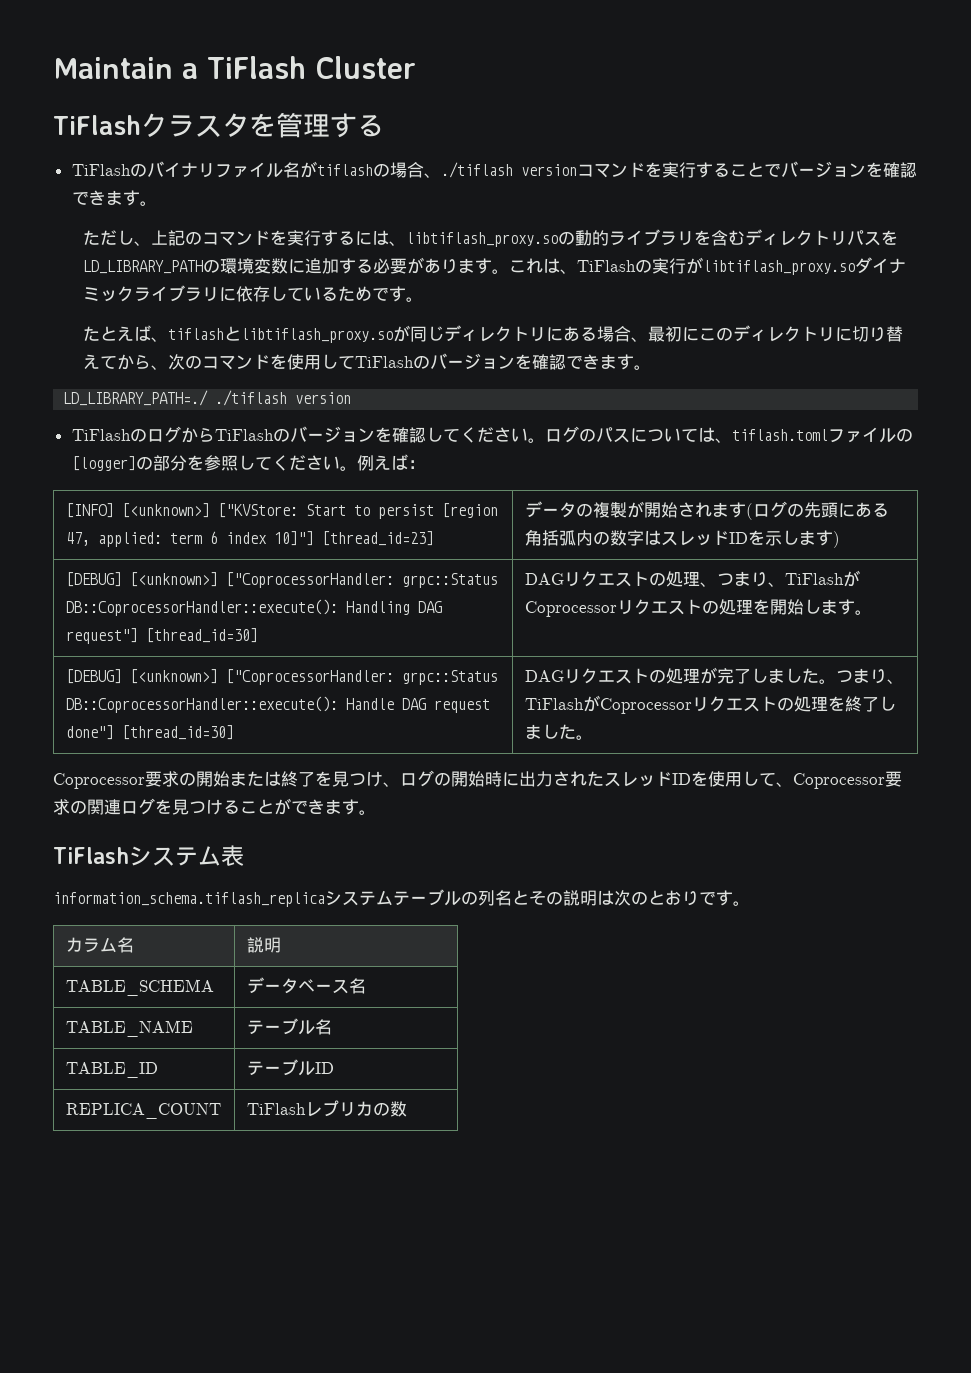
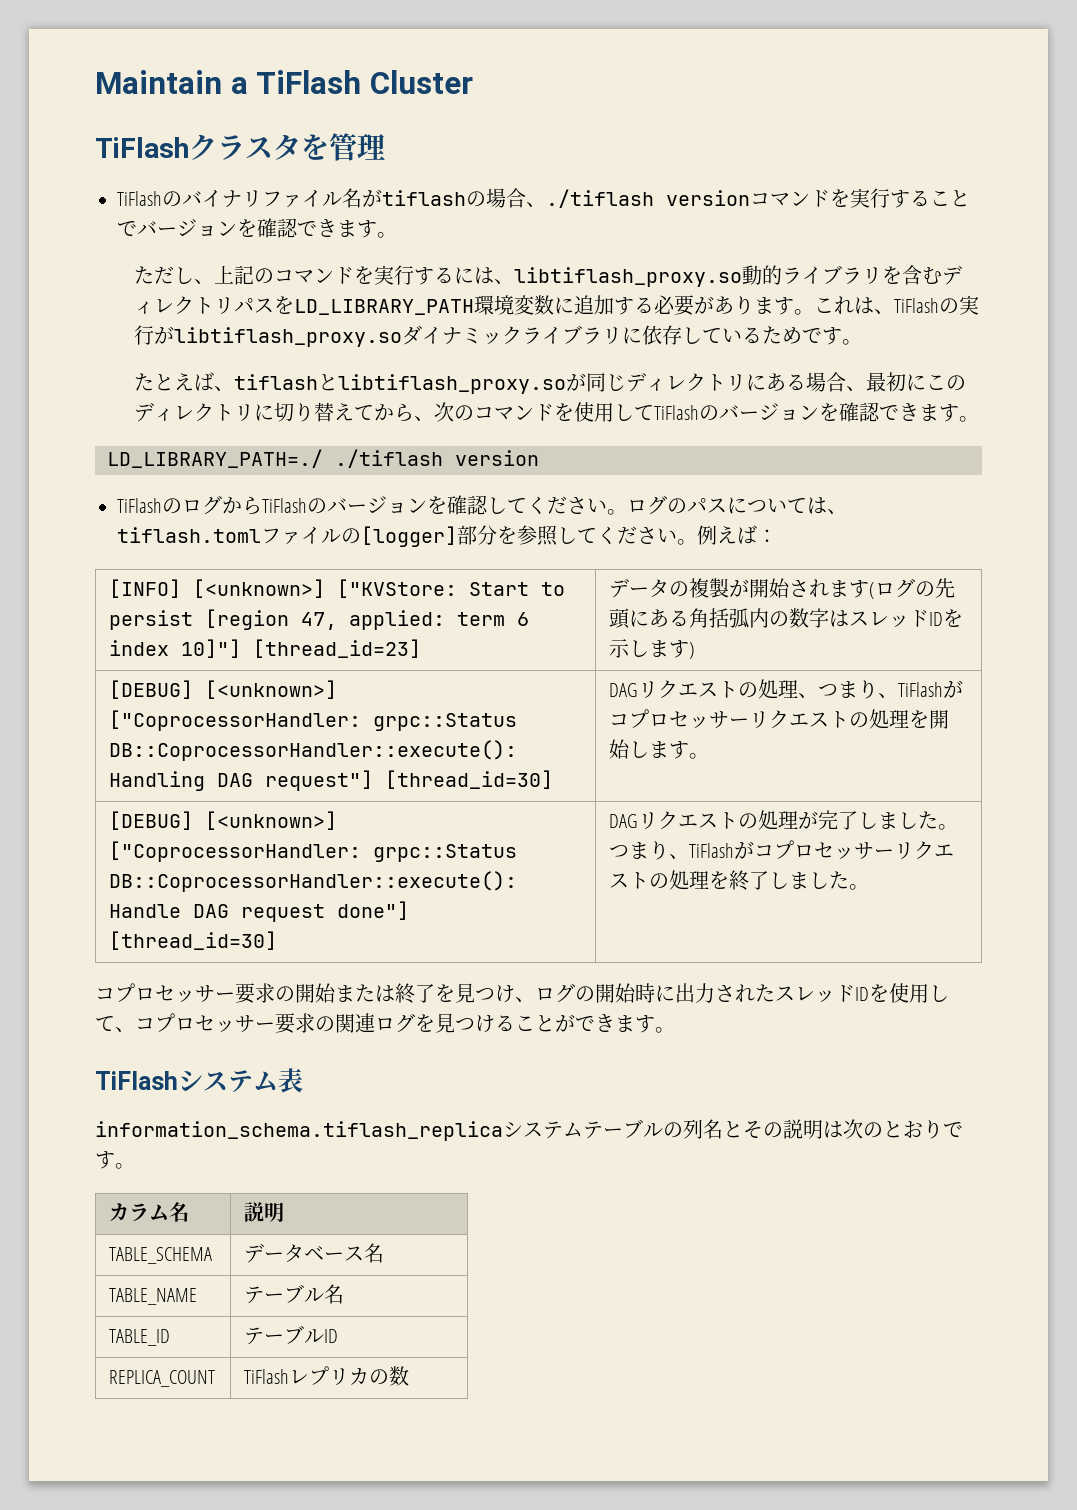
[330,113,384,138] する -> (385, 146) none
[557,231,575,245] の -> (743, 277) none
[202,259,220,273] の -> (475, 307) none
[135,456,153,470] の -> (457, 536) none
[524,601,617,617] Coprocessor -> [609,709,750,729] コプロセッサー
[599,698,692,714] Coprocessor -> [754,840,895,860] コプロセッサー
[53,773,145,789] Coprocessor -> [95,983,235,1003] コプロセッサー
[793,773,885,789] Coprocessor -> [135,1013,275,1033] コプロセッサー

